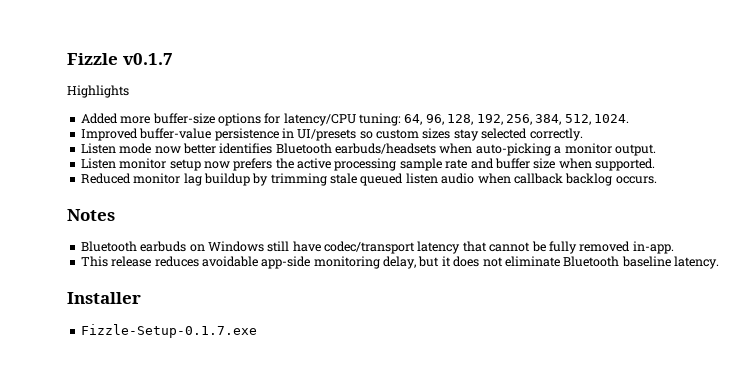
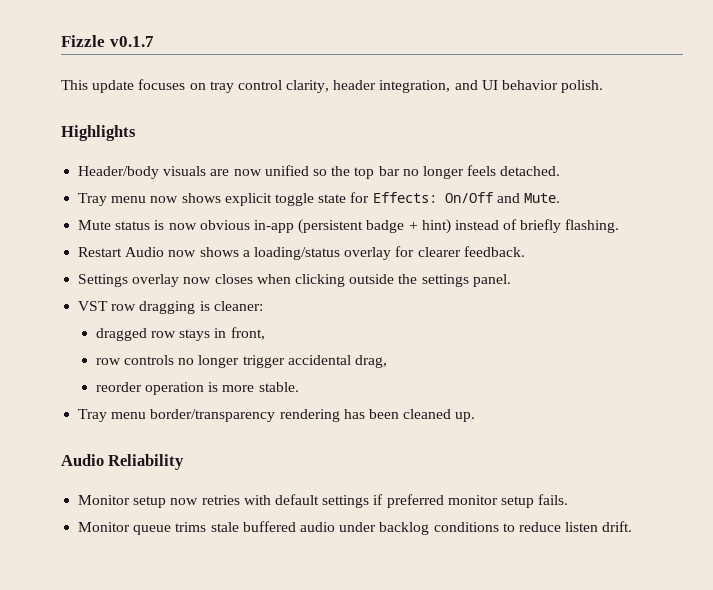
[67,85,129,98] [80,113,629,126] [80,128,583,141] [80,143,656,156] [80,158,655,171] [80,173,657,186] [67,209,115,221] [80,241,674,254] [80,256,719,269] [67,292,141,304] [80,324,257,338] Highlights // Added more buffer-size options for latency/CPU tuning: 64, 96, 128, 192, 256, 384, 512, 1024. // Improved buffer-value persistence in UI/presets so custom sizes stay selected correctly. // Listen mode now better identifies Bluetooth earbuds/headsets when auto-picking a monitor output. // Listen monitor setup now prefers the active processing sample rate and buffer size when supported. // Reduced monitor lag buildup by trimming stale queued listen audio when callback backlog occurs. // Notes // Bluetooth earbuds on Windows still have codec/transport latency that cannot be fully removed in-app. // This release reduces avoidable app-side monitoring delay, but it does not eliminate Bluetooth baseline latency. // Installer // Fizzle-Setup-0.1.7.exe -> [61,79,604,93] [61,125,136,141] [78,165,561,179] [78,192,560,206] [78,219,620,234] [78,246,525,260] [78,274,511,287] [78,301,263,314] [95,327,265,341] [95,355,387,368] [95,382,299,395] [78,409,476,422] [61,454,185,470] [78,494,569,508] [78,521,633,535] This update focuses on tray control clarity, header integration, and UI behavior polish. // Highlights // Header/body visuals are now unified so the top bar no longer feels detached. // Tray menu now shows explicit toggle state for Effects: On/Off and Mute. // Mute status is now obvious in-app (persistent badge + hint) instead of briefly flashing. // Restart Audio now shows a loading/status overlay for clearer feedback. // Settings overlay now closes when clicking outside the settings panel. // VST row dragging is cleaner: // dragged row stays in front, // row controls no longer trigger accidental drag, // reorder operation is more stable. // Tray menu border/transparency rendering has been cleaned up. // Audio Reliability // Monitor setup now retries with default settings if preferred monitor setup fails. // Monitor queue trims stale buffered audio under backlog conditions to reduce listen drift.

